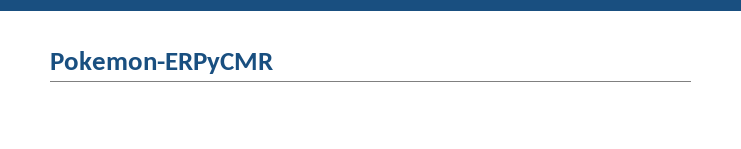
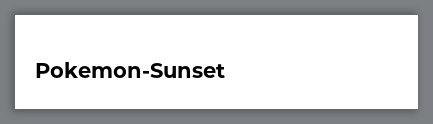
[50,51,273,74] Pokemon-ERPyCMR -> [35,62,225,78] Pokemon-Sunset

